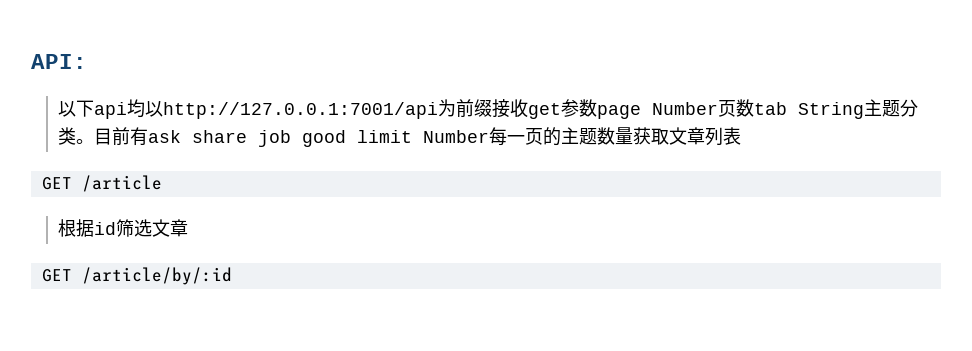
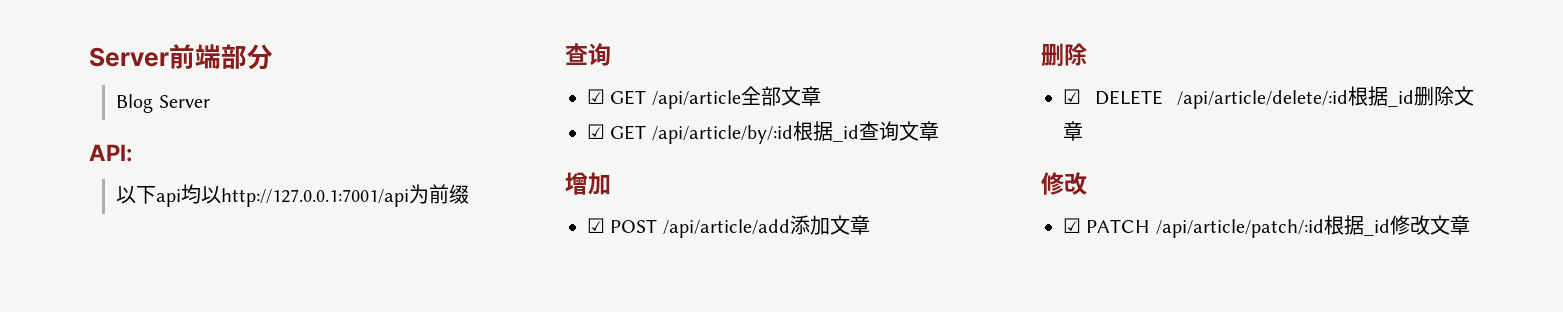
(31, 61) none -> [89,44,273,70] [116,94,210,113] Server前端部分 // Blog Server //
[492,99,919,119] [58,127,742,147] [41,175,162,192] [58,219,189,237] [41,267,232,285] 接收get参数page Number页数tab String主题分类。目前有ask share job good limit Number每一页的主题数量获取文章列表 // GET /article // 根据id筛选文章 // GET /article/by/:id -> [565,43,611,66] [587,86,821,109] [587,121,939,144] [565,172,611,195] [587,215,870,238] [1041,43,1087,67] [1063,86,1474,109] [1063,121,1083,141] [1041,172,1087,195] [1063,215,1470,238] // 查询 // ☑ GET /api/article全部文章 // ☑ GET /api/article/by/:id根据_id查询文章 // 增加 // ☑ POST /api/article/add添加文章 // 删除 // ☑ DELETE /api/article/delete/:id根据_id删除文章 // 修改 // ☑ PATCH /api/article/patch/:id根据_id修改文章

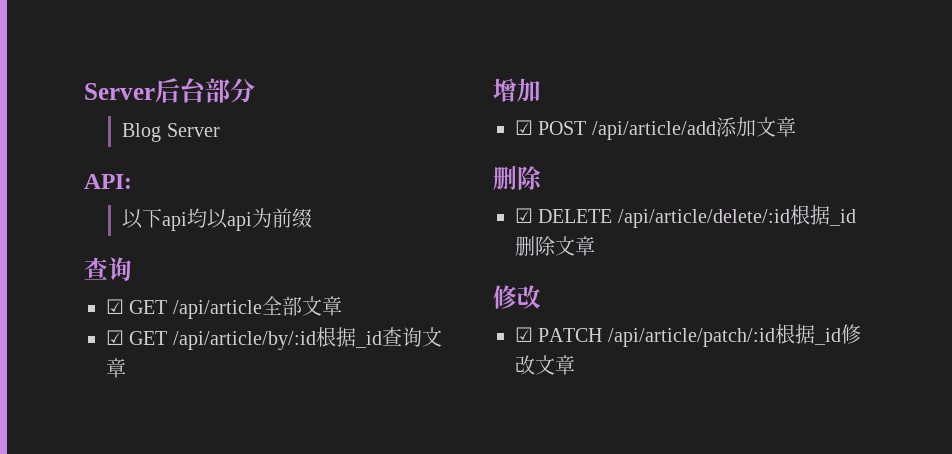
[89,44,221,69] Server前端 -> [84,78,206,103] Server后台
[221,188,410,207] http://127.0.0.1:7001/api -> [227,212,253,231] api

